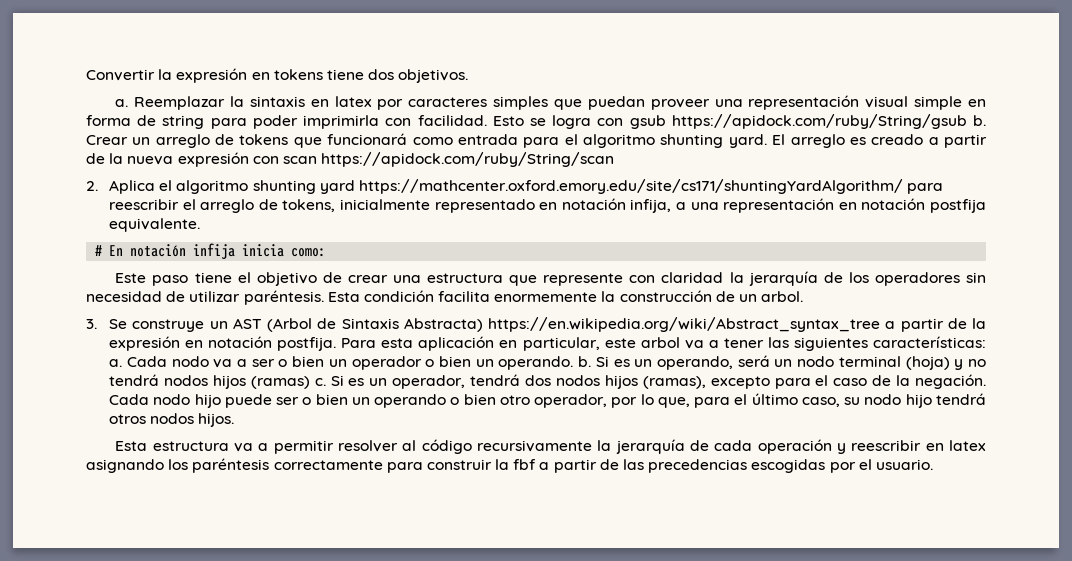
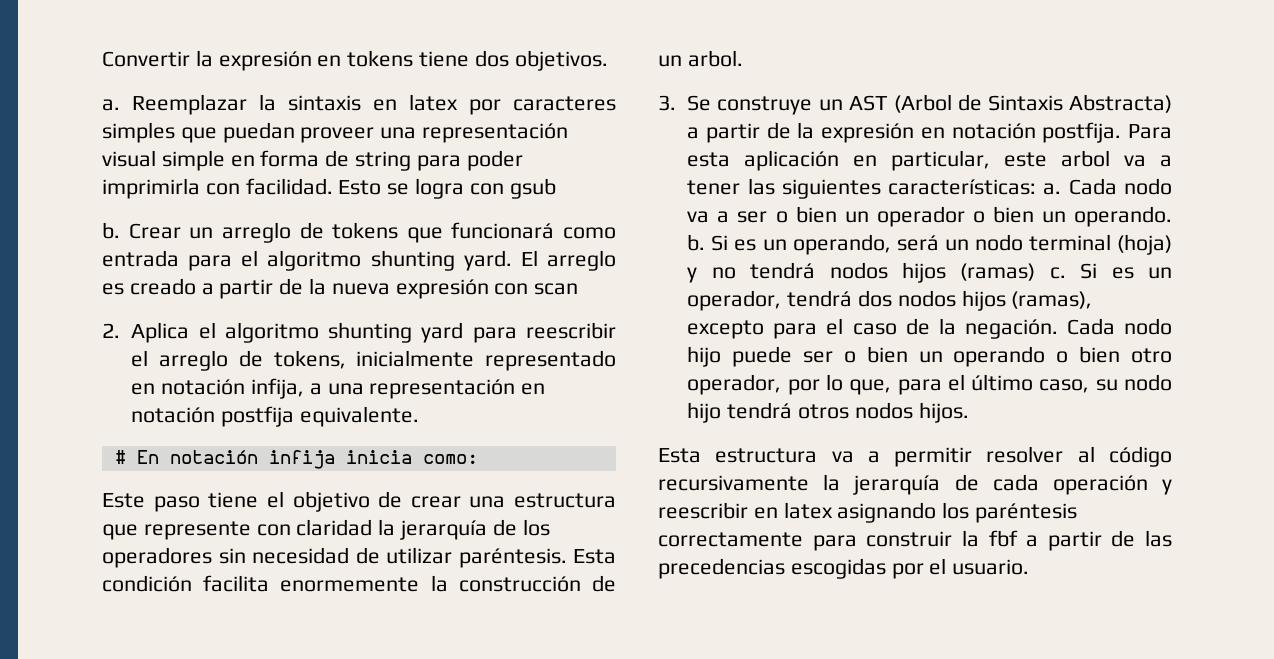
[671,114,967,129] https://apidock.com/ruby/String/gsub -> (556, 188) //
[321,152,615,167] https://apidock.com/ruby/String/scan -> (579, 289) none
[359,179,904,194] https://mathcenter.oxford.emory.edu/site/cs171/shuntingYardAlgorithm/ -> (464, 332) none
[488,317,881,332] https://en.wikipedia.org/wiki/Abstract_syntax_tree -> (1172, 103) none

